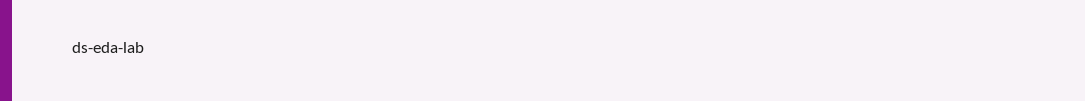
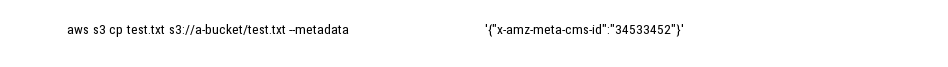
[72,42,144,53] ds-eda-lab -> [67,24,684,37] aws s3 cp test.txt s3://a-bucket/test.txt --metadata '{"x-amz-meta-cms-id":"34533452"}'

